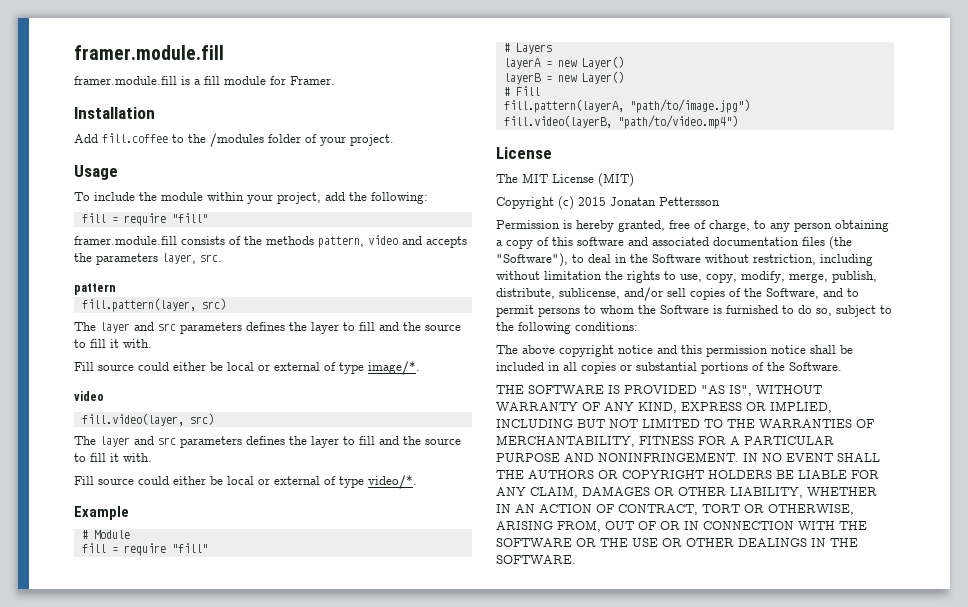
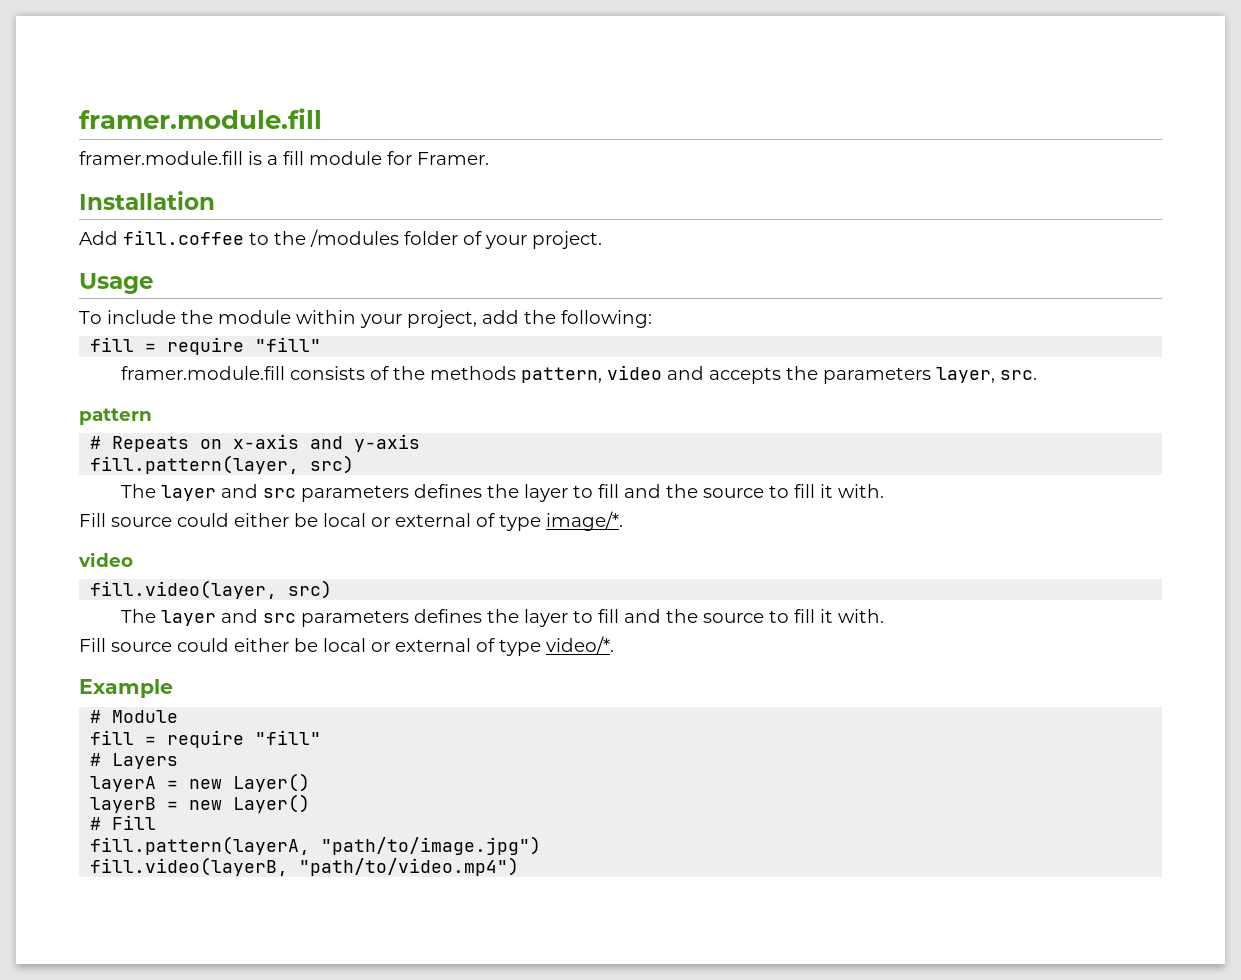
(116, 289) none -> [90,434,421,452] // # Repeats on x-axis and y-axis
[496,147,552,159] [496,173,634,187] [496,196,720,210] [496,220,889,232] [496,236,852,250] [496,253,873,267] [496,271,877,283] [496,287,859,301] [496,305,892,317] [496,322,638,334] [496,345,853,357] [496,362,842,374] [496,385,822,396] [496,401,832,413] [496,418,874,428] [496,435,834,447] [496,452,880,462] [496,470,879,479] [496,486,877,498] [496,504,854,515] [496,520,867,532] [496,538,858,547] [496,555,576,564] // License // The MIT License (MIT) // Copyright (c) 2015 Jonatan Pettersson // Permission is hereby granted, free of charge, to any person obtaining a copy of this software and associated documentation files (the "Software"), to deal in the Software without restriction, including without limitation the rights to use, copy, modify, merge, publish, distribute, sublicense, and/or sell copies of the Software, and to permit persons to whom the Software is furnished to do so, subject to the following conditions: // The above copyright notice and this permission notice shall be included in all copies or substantial portions of the Software. // THE SOFTWARE IS PROVIDED "AS IS", WITHOUT WARRANTY OF ANY KIND, EXPRESS OR IMPLIED, INCLUDING BUT NOT LIMITED TO THE WARRANTIES OF MERCHANTABILITY, FITNESS FOR A PARTICULAR PURPOSE AND NONINFRINGEMENT. IN NO EVENT SHALL THE AUTHORS OR COPYRIGHT HOLDERS BE LIABLE FOR ANY CLAIM, DAMAGES OR OTHER LIABILITY, WHETHER IN AN ACTION OF CONTRACT, TORT OR OTHERWISE, ARISING FROM, OUT OF OR IN CONNECTION WITH THE SOFTWARE OR THE USE OR OTHER DEALINGS IN THE SOFTWARE. -> (520, 866) none

